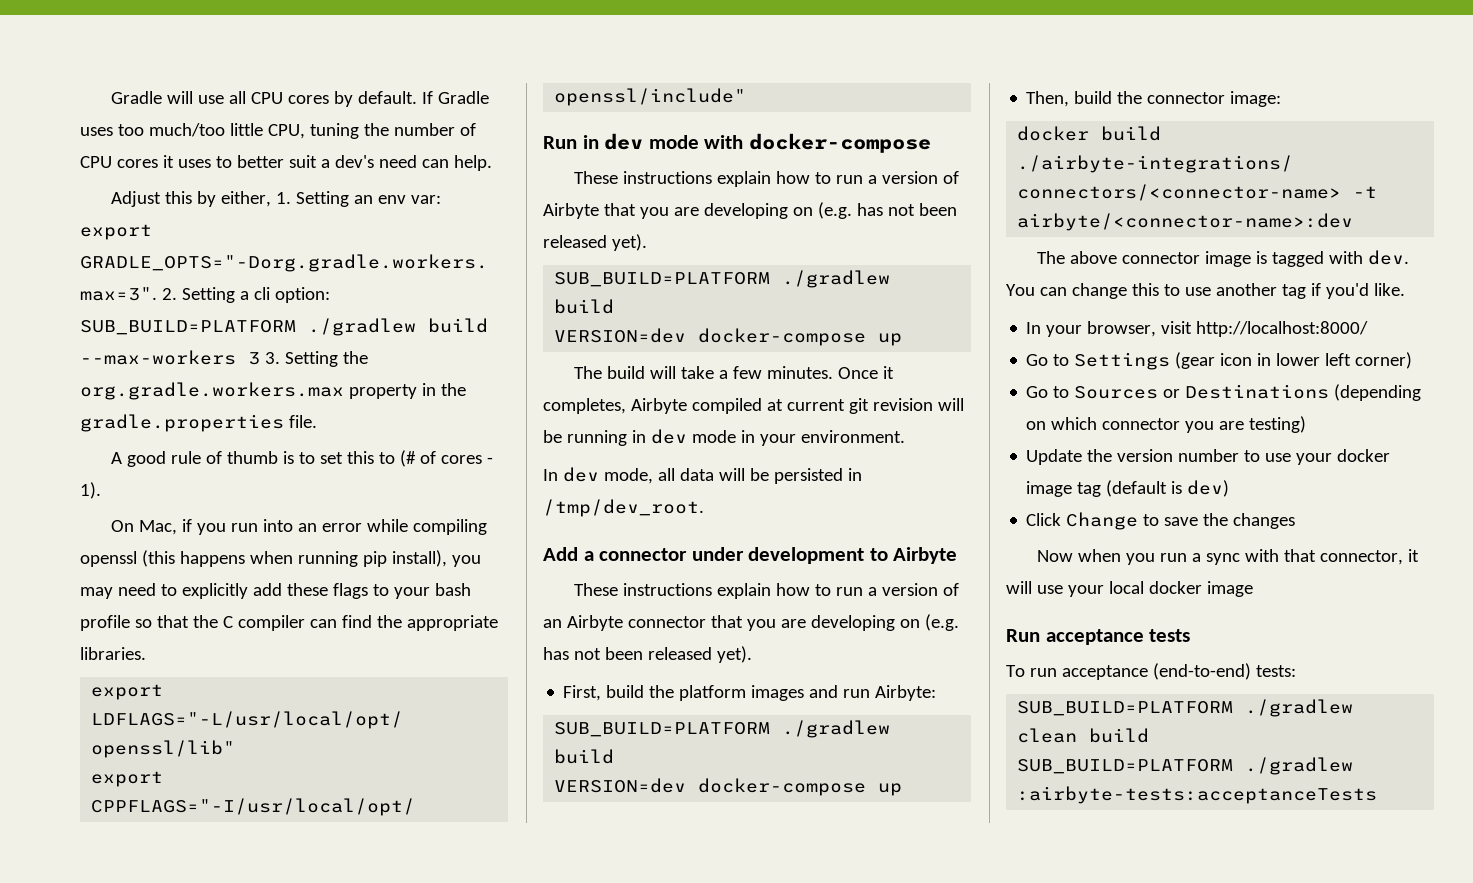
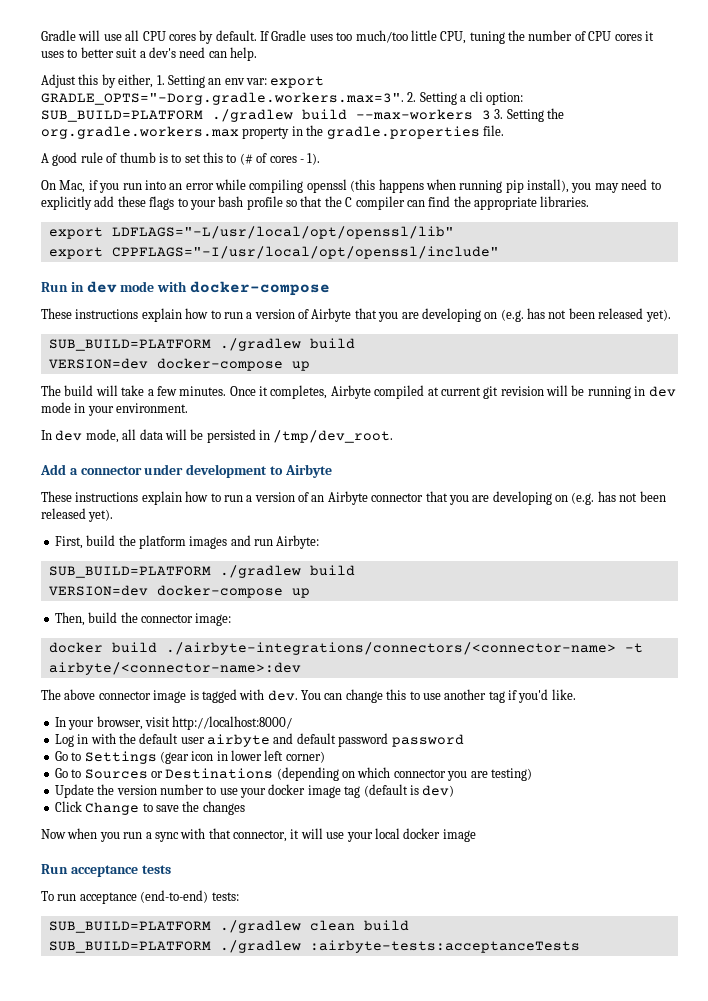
(1369, 329) none -> [54,733,464,747] // Log in with the default user airbyte and default password password

